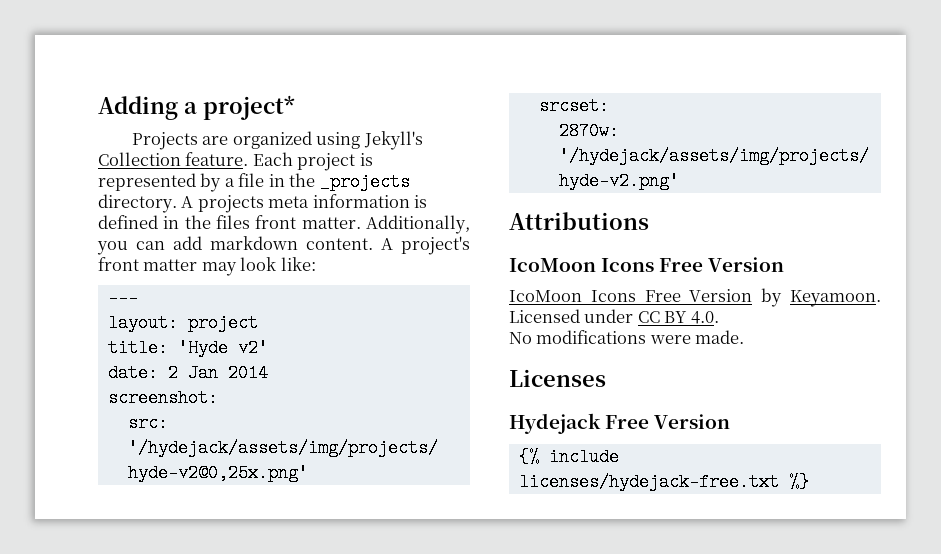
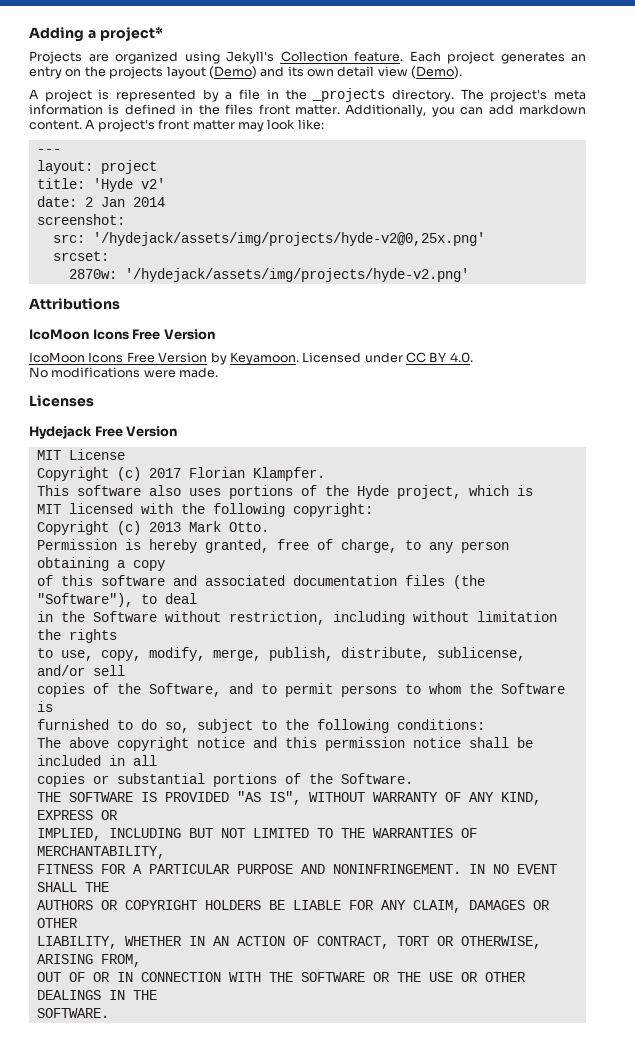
(356, 162) none -> [500,52,586,64] [29,66,463,79] [29,89,92,102] generates an entry on the projects layout (Demo) and its own detail view (Demo). // A project
[181,195,264,213] A projects -> [460,89,548,102] The project's
[518,448,619,466] [518,473,809,491] {% include licenses/hydejack-free.txt %} -> [36,449,125,460] [36,467,325,481] [36,485,533,499] [36,503,373,517] [36,521,269,535] [36,539,509,553] [36,557,165,571] [36,575,485,589] [36,593,197,607] [36,611,557,625] [36,629,117,643] [36,647,525,661] [36,665,125,676] [36,683,565,697] [36,701,53,712] [36,719,485,733] [36,737,533,751] [36,755,157,766] [36,773,413,787] [36,791,541,805] [36,810,118,820] [36,828,477,841] [36,846,165,859] [36,864,557,874] [36,882,109,892] [36,900,550,913] [36,918,78,928] [36,936,541,949] [36,954,141,967] [36,972,526,982] [36,990,157,1000] [36,1008,109,1018] MIT License // Copyright (c) 2017 Florian Klampfer. // This software also uses portions of the Hyde project, which is // MIT licensed with the following copyright: // Copyright (c) 2013 Mark Otto. // Permission is hereby granted, free of charge, to any person obtaining a copy // of this software and associated documentation files (the "Software"), to deal // in the Software without restriction, including without limitation the rights // to use, copy, modify, merge, publish, distribute, sublicense, and/or sell // copies of the Software, and to permit persons to whom the Software is // furnished to do so, subject to the following conditions: // The above copyright notice and this permission notice shall be included in all // copies or substantial portions of the Software. // THE SOFTWARE IS PROVIDED "AS IS", WITHOUT WARRANTY OF ANY KIND, EXPRESS OR // IMPLIED, INCLUDING BUT NOT LIMITED TO THE WARRANTIES OF MERCHANTABILITY, // FITNESS FOR A PARTICULAR PURPOSE AND NONINFRINGEMENT. IN NO EVENT SHALL THE // AUTHORS OR COPYRIGHT HOLDERS BE LIABLE FOR ANY CLAIM, DAMAGES OR OTHER // LIABILITY, WHETHER IN AN ACTION OF CONTRACT, TORT OR OTHERWISE, ARISING FROM, // OUT OF OR IN CONNECTION WITH THE SOFTWARE OR THE USE OR OTHER DEALINGS IN THE // SOFTWARE.

